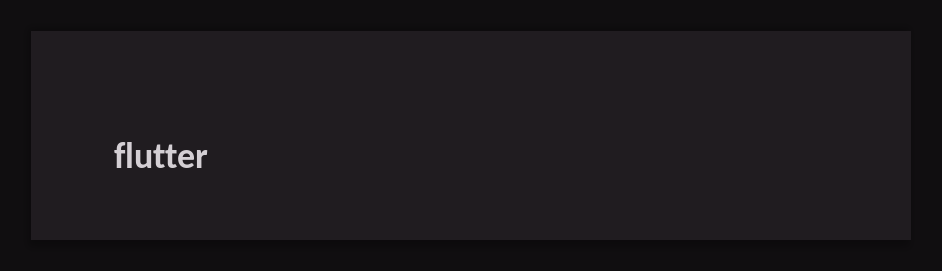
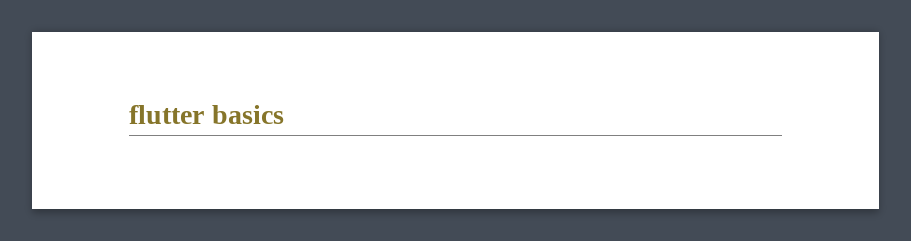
(208, 155) none -> [211,105,284,124] basics

